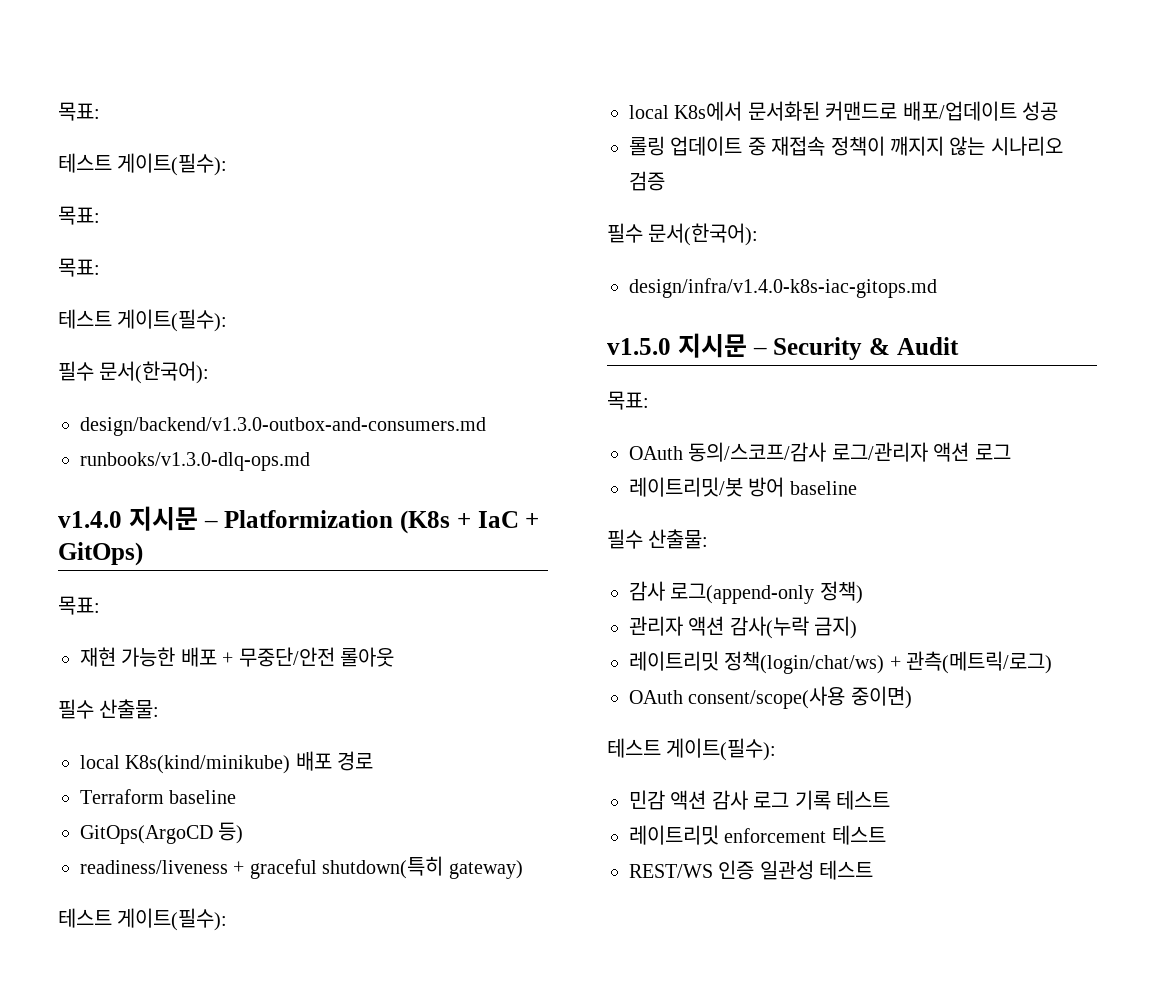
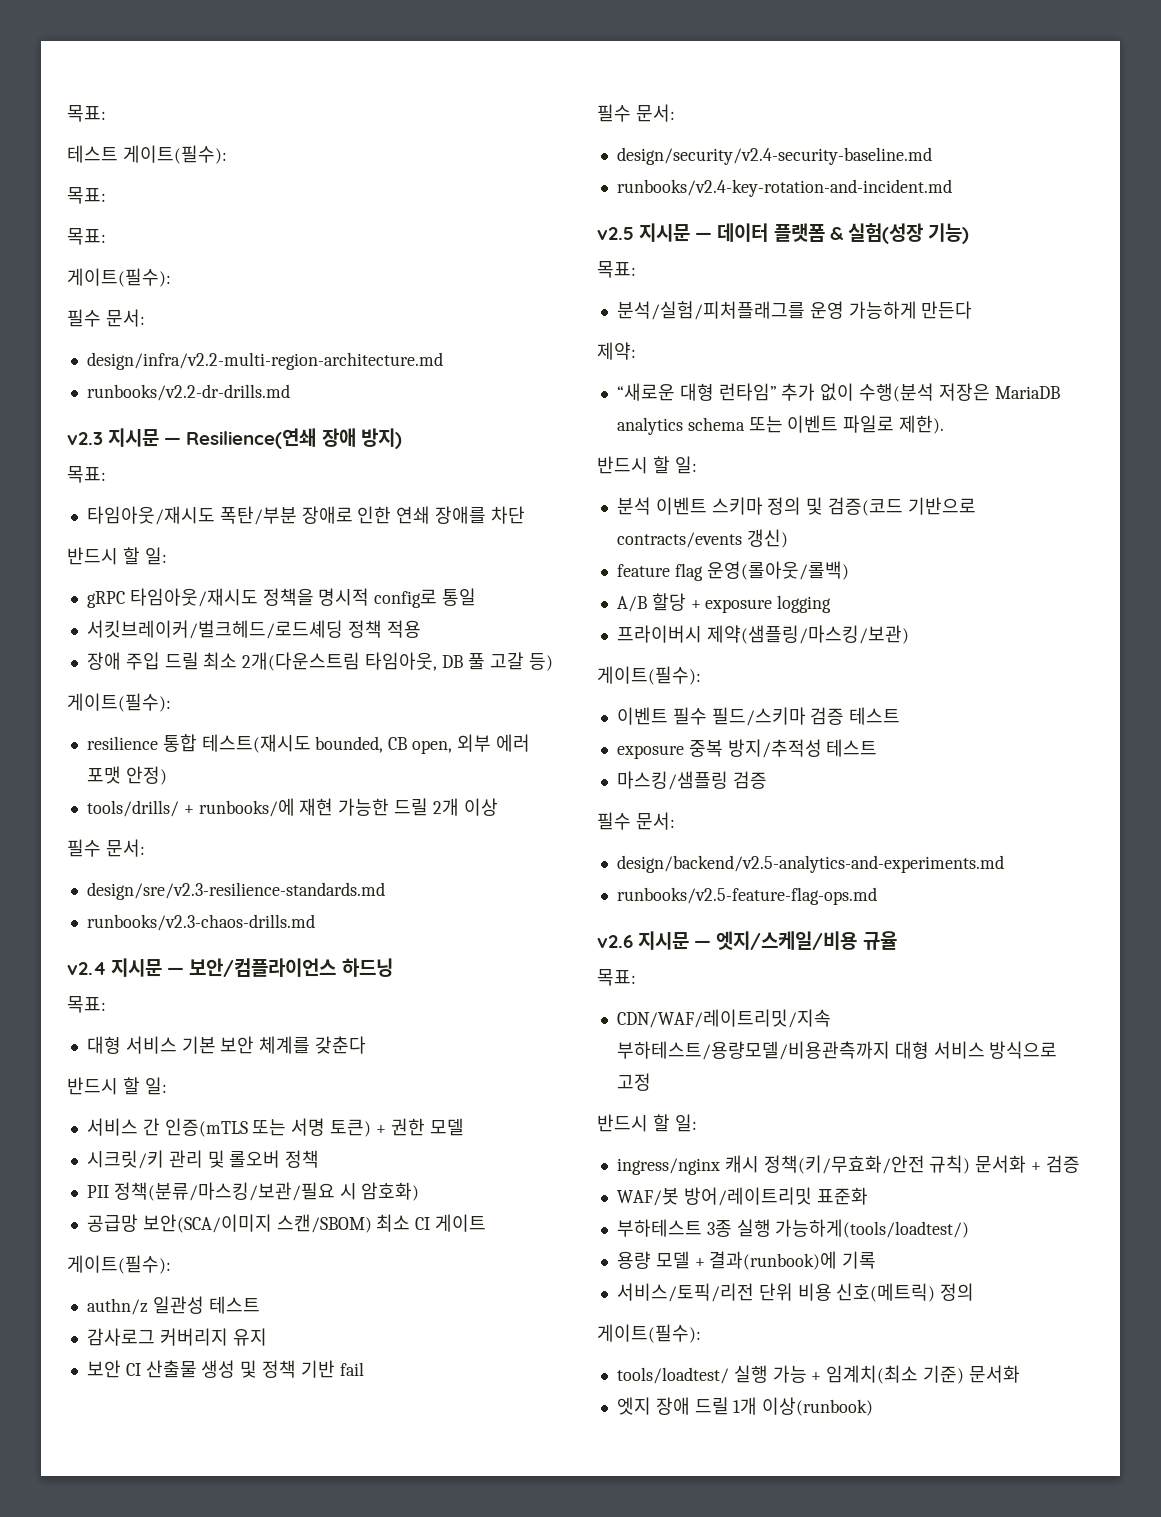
[58,309,112,329] 테스트 -> (106, 236) none
[99,361,210,384] [80,417,486,436] [80,452,310,471] [58,506,540,534] [58,542,143,566] [58,596,100,615] [80,647,394,667] [58,699,160,719] [80,751,374,774] [80,789,237,804] [80,822,244,844] [80,856,523,879] [58,908,228,931] [629,101,1058,121] [629,136,1063,156] [629,171,665,191] [607,223,759,246] [629,278,937,298] [607,333,959,360] [607,391,649,410] [629,442,1011,462] [629,477,857,497] [607,529,709,549] [629,581,863,604] [629,616,858,639] [629,651,1053,674] [629,686,912,709] [607,738,777,761] [629,790,890,810] [629,825,886,845] [629,860,874,880] 문서(한국어): // design/backend/v1.3.0-outbox-and-consumers.md // runbooks/v1.3.0-dlq-ops.md // v1.4.0 지시문 – Platformization (K8s + IaC + GitOps) // 목표: // 재현 가능한 배포 + 무중단/안전 롤아웃 // 필수 산출물: // local K8s(kind/minikube) 배포 경로 // Terraform baseline // GitOps(ArgoCD 등) // readiness/liveness + graceful shutdown(특히 gateway) // 테스트 게이트(필수): // local K8s에서 문서화된 커맨드로 배포/업데이트 성공 // 롤링 업데이트 중 재접속 정책이 깨지지 않는 시나리오 검증 // 필수 문서(한국어): // design/infra/v1.4.0-k8s-iac-gitops.md // v1.5.0 지시문 – Security & Audit // 목표: // OAuth 동의/스코프/감사 로그/관리자 액션 로그 // 레이트리밋/봇 방어 baseline // 필수 산출물: // 감사 로그(append-only 정책) // 관리자 액션 감사(누락 금지) // 레이트리밋 정책(login/chat/ws) + 관측(메트릭/로그) // OAuth consent/scope(사용 중이면) // 테스트 게이트(필수): // 민감 액션 감사 로그 기록 테스트 // 레이트리밋 enforcement 테스트 // REST/WS 인증 일관성 테스트 -> [105,309,145,327] [86,352,443,370] [86,384,290,401] [67,428,402,449] [67,466,106,483] [86,506,525,525] [67,547,167,565] [86,588,477,608] [86,620,421,639] [86,652,553,671] [67,693,171,712] [86,734,530,754] [86,766,167,785] [86,798,498,817] [67,839,145,857] [86,882,385,900] [86,914,315,931] [67,958,393,977] [67,996,106,1013] [86,1036,367,1054] [67,1077,167,1095] [86,1118,464,1137] [86,1150,320,1169] [86,1182,420,1201] [86,1214,487,1233] [67,1255,171,1274] [86,1296,260,1315] [86,1328,267,1346] [86,1360,364,1378] [597,104,675,122] [616,147,932,165] [616,179,952,197] [597,223,969,244] [597,261,636,278] [616,301,973,320] [597,342,636,360] [616,383,1060,402] [616,415,945,435] [597,456,697,474] [616,497,976,516] [616,529,788,548] [616,561,849,581] [616,593,832,613] [616,625,909,644] [597,666,701,685] [616,707,901,726] [616,739,878,759] [616,771,767,790] [597,812,675,830] [616,855,1004,873] [616,887,877,905] [597,931,897,950] [597,969,636,986] [616,1009,831,1028] [616,1041,1058,1060] [616,1073,651,1091] [597,1114,697,1132] [616,1155,1080,1175] [616,1187,868,1206] [616,1219,970,1238] [616,1251,877,1270] [616,1283,975,1302] [597,1324,701,1343] [616,1365,1020,1384] [616,1397,874,1416] 문서: // design/infra/v2.2-multi-region-architecture.md // runbooks/v2.2-dr-drills.md // v2.3 지시문 — Resilience(연쇄 장애 방지) // 목표: // 타임아웃/재시도 폭탄/부분 장애로 인한 연쇄 장애를 차단 // 반드시 할 일: // gRPC 타임아웃/재시도 정책을 명시적 config로 통일 // 서킷브레이커/벌크헤드/로드셰딩 정책 적용 // 장애 주입 드릴 최소 2개(다운스트림 타임아웃, DB 풀 고갈 등) // 게이트(필수): // resilience 통합 테스트(재시도 bounded, CB open, 외부 에러 포맷 안정) // tools/drills/ + runbooks/에 재현 가능한 드릴 2개 이상 // 필수 문서: // design/sre/v2.3-resilience-standards.md // runbooks/v2.3-chaos-drills.md // v2.4 지시문 — 보안/컴플라이언스 하드닝 // 목표: // 대형 서비스 기본 보안 체계를 갖춘다 // 반드시 할 일: // 서비스 간 인증(mTLS 또는 서명 토큰) + 권한 모델 // 시크릿/키 관리 및 롤오버 정책 // PII 정책(분류/마스킹/보관/필요 시 암호화) // 공급망 보안(SCA/이미지 스캔/SBOM) 최소 CI 게이트 // 게이트(필수): // authn/z 일관성 테스트 // 감사로그 커버리지 유지 // 보안 CI 산출물 생성 및 정책 기반 fail // 필수 문서: // design/security/v2.4-security-baseline.md // runbooks/v2.4-key-rotation-and-incident.md // v2.5 지시문 — 데이터 플랫폼 & 실험(성장 기능) // 목표: // 분석/실험/피처플래그를 운영 가능하게 만든다 // 제약: // “새로운 대형 런타임” 추가 없이 수행(분석 저장은 MariaDB analytics schema 또는 이벤트 파일로 제한). // 반드시 할 일: // 분석 이벤트 스키마 정의 및 검증(코드 기반으로 contracts/events 갱신) // feature flag 운영(롤아웃/롤백) // A/B 할당 + exposure logging // 프라이버시 제약(샘플링/마스킹/보관) // 게이트(필수): // 이벤트 필수 필드/스키마 검증 테스트 // exposure 중복 방지/추적성 테스트 // 마스킹/샘플링 검증 // 필수 문서: // design/backend/v2.5-analytics-and-experiments.md // runbooks/v2.5-feature-flag-ops.md // v2.6 지시문 — 엣지/스케일/비용 규율 // 목표: // CDN/WAF/레이트리밋/지속 부하테스트/용량모델/비용관측까지 대형 서비스 방식으로 고정 // 반드시 할 일: // ingress/nginx 캐시 정책(키/무효화/안전 규칙) 문서화 + 검증 // WAF/봇 방어/레이트리밋 표준화 // 부하테스트 3종 실행 가능하게(tools/loadtest/) // 용량 모델 + 결과(runbook)에 기록 // 서비스/토픽/리전 단위 비용 신호(메트릭) 정의 // 게이트(필수): // tools/loadtest/ 실행 가능 + 임계치(최소 기준) 문서화 // 엣지 장애 드릴 1개 이상(runbook)

